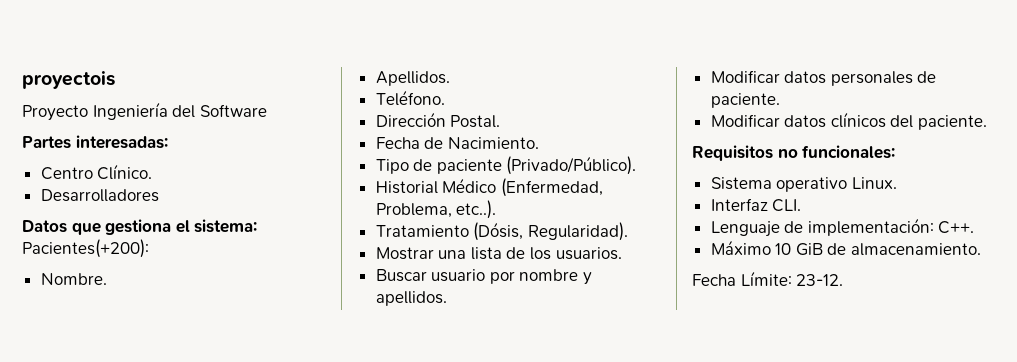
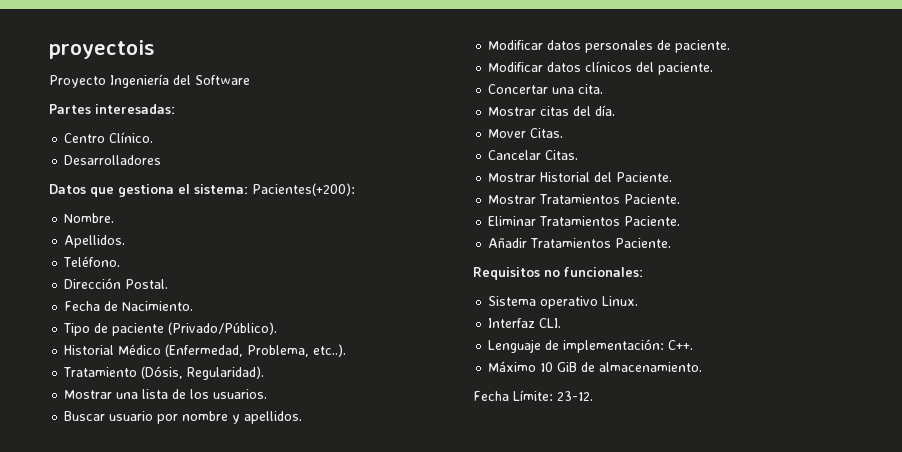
(988, 122) none -> [488,84,604,94] [488,105,616,116] [488,128,564,138] [488,150,579,160] [488,172,673,182] [488,194,681,204] [488,216,681,226] [488,238,672,248] // Concertar una cita. // Mostrar citas del día. // Mover Citas. // Cancelar Citas. // Mostrar Historial del Paciente. // Mostrar Tratamientos Paciente. // Eliminar Tratamientos Paciente. // Añadir Tratamientos Paciente.

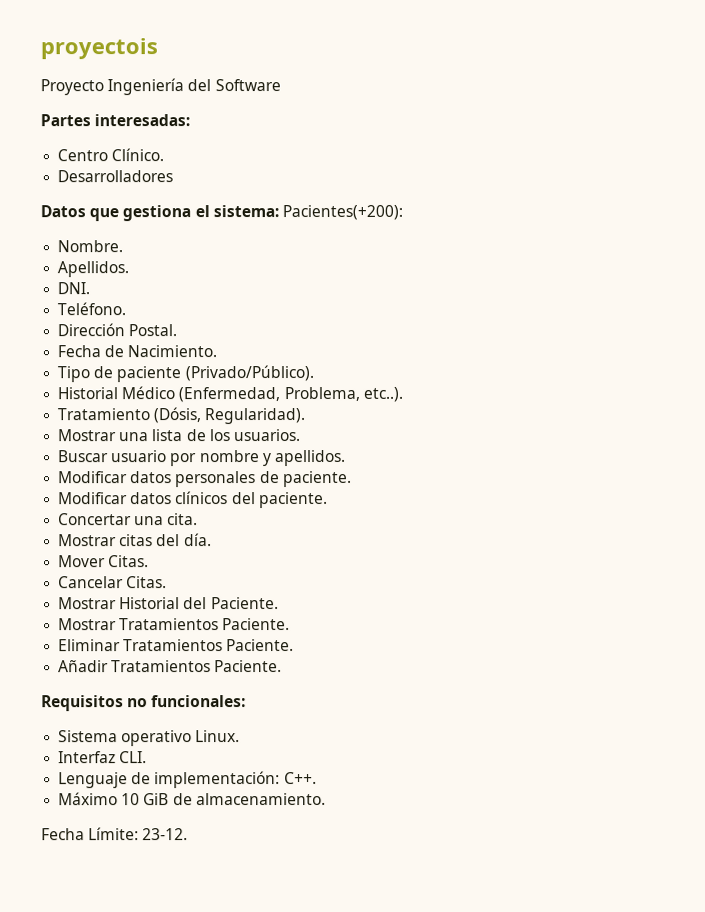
(126, 241) none -> [57,282,91,295] // DNI.

